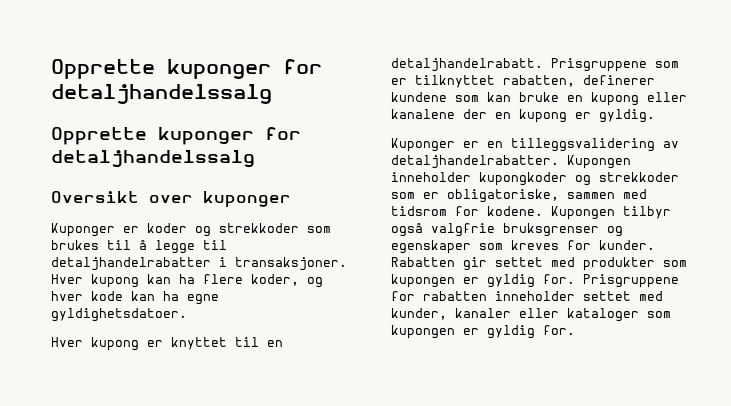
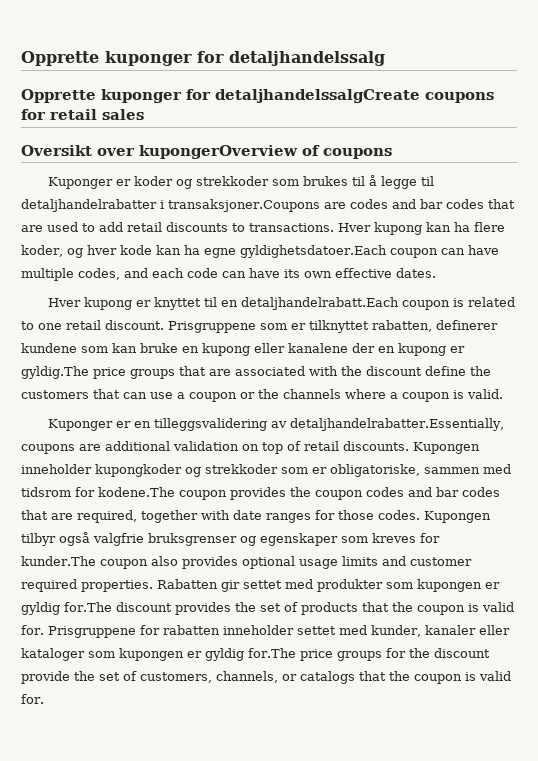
[51,150,255,168] detaljhandelssalg -> [215,89,494,103] [21,109,144,120] detaljhandelssalgCreate coupons for retail sales
[203,191,291,207] kuponger -> [139,145,392,159] kupongerOverview of coupons
[235,257,347,271] transaksjoner. -> [168,199,515,212] [21,222,334,232] transaksjoner.Coupons are codes and bar codes that are used to add retail discounts to transactions.
[51,308,187,322] gyldighetsdatoer. -> [239,245,499,258] [21,268,436,281] gyldighetsdatoer.Each coupon can have multiple codes, and each code can have its own effective dates.
[391,58,543,72] detaljhandelrabatt. -> [241,297,516,310] [21,320,164,330] detaljhandelrabatt.Each coupon is related to one retail discount.
[599,109,655,123] gyldig. -> [21,366,491,379] [21,389,503,402] gyldig.The price groups that are associated with the discount define the customers that can use a coupon or the channels where a coupon is valid.
[391,155,559,169] detaljhandelrabatter. -> [290,418,505,431] [21,441,409,454] detaljhandelrabatter.Essentially, coupons are additional validation on top of retail discounts.
[487,206,543,216] kodene. -> [98,487,500,500] [21,510,420,523] kodene.The coupon provides the coupon codes and bar codes that are required, together with date ranges for those codes.
[599,240,655,250] kunder. -> [21,556,472,569] [21,579,153,592] kunder.The coupon also provides optional usage limits and customer required properties.
(535, 281) none -> [64,602,514,615] for.The discount provides the set of products that the coupon is valid
(535, 332) none -> [248,648,490,661] [21,671,511,684] for.The price groups for the discount provide the set of customers, channels, or catalogs that the coupon is valid

